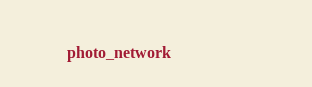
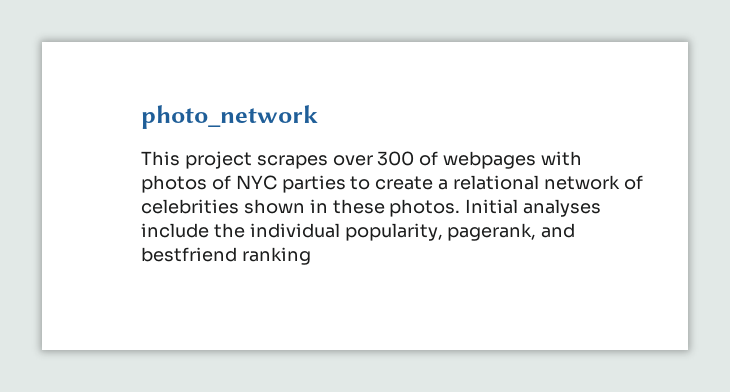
(171, 54) none -> [141,151,583,169] [141,175,643,193] [141,199,602,217] [141,223,576,241] [141,247,311,265] // This project scrapes over 300 of webpages with photos of NYC parties to create a relational network of celebrities shown in these photos. Initial analyses include the individual popularity, pagerank, and bestfriend ranking

